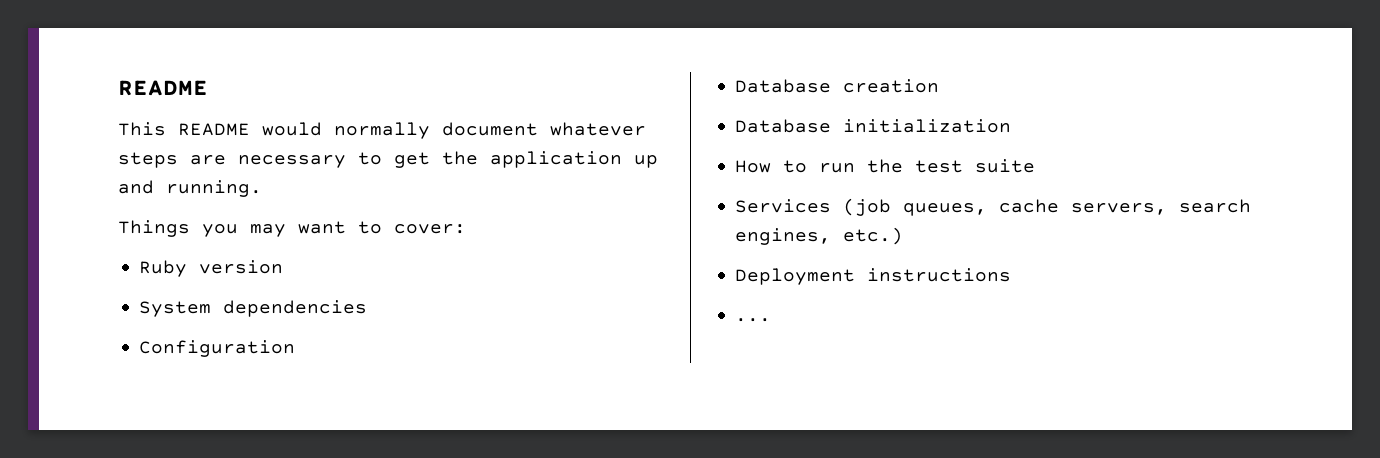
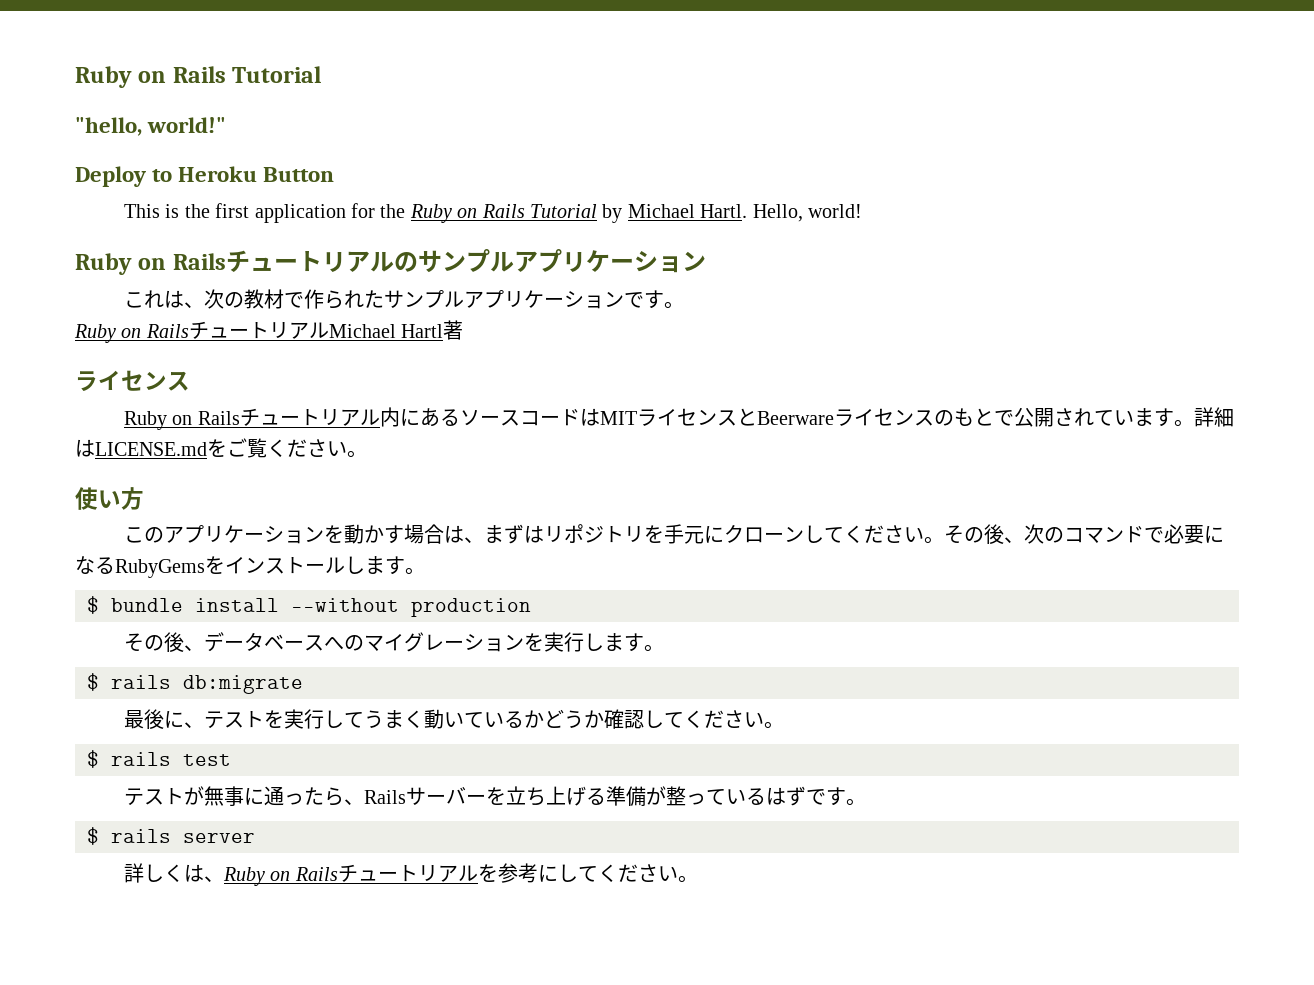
[118,80,208,96] [118,122,646,139] [118,151,658,168] [118,180,262,197] [118,220,466,237] [139,260,284,277] [139,300,368,317] [139,340,296,357] [735,79,940,93] [735,119,1012,133] [735,159,1036,173] [735,198,1252,216] [735,227,904,245] [735,268,1012,285] [735,318,772,322] README // This README would normally document whatever steps are necessary to get the application up and running. // Things you may want to cover: // Ruby version // System dependencies // Configuration // Database creation // Database initialization // How to run the test suite // Services (job queues, cache servers, search engines, etc.) // Deployment instructions // ... -> [75,66,322,88] [75,117,227,136] [75,166,335,187] [124,203,863,223] [75,249,706,275] [124,289,685,309] [74,320,464,343] [75,370,190,392] [124,407,1234,430] [75,438,367,458] [75,487,144,510] [124,524,1225,544] [75,556,425,578] [87,596,531,617] [124,632,665,652] [87,673,303,694] [124,709,785,729] [87,750,231,768] [124,786,867,807] [87,827,255,845] [124,863,698,886] Ruby on Rails Tutorial // "hello, world!" // Deploy to Heroku Button // This is the first application for the Ruby on Rails Tutorial by Michael Hartl. Hello, world! // Ruby on Railsチュートリアルのサンプルアプリケーション // これは、次の教材で作られたサンプルアプリケーションです。 // Ruby on RailsチュートリアルMichael Hartl著 // ライセンス // Ruby on Railsチュートリアル内にあるソースコードはMITライセンスとBeerwareライセンスのもとで公開されています。詳細はLICENSE.mdをご覧ください。 // 使い方 // このアプリケーションを動かす場合は、まずはリポジトリを手元にクローンしてください。その後、次のコマンドで必要になるRubyGemsをインストールします。 // $ bundle install --without production // その後、データベースへのマイグレーションを実行します。 // $ rails db:migrate // 最後に、テストを実行してうまく動いているかどうか確認してください。 // $ rails test // テストが無事に通ったら、Railsサーバーを立ち上げる準備が整っているはずです。 // $ rails server // 詳しくは、Ruby on Railsチュートリアルを参考にしてください。

